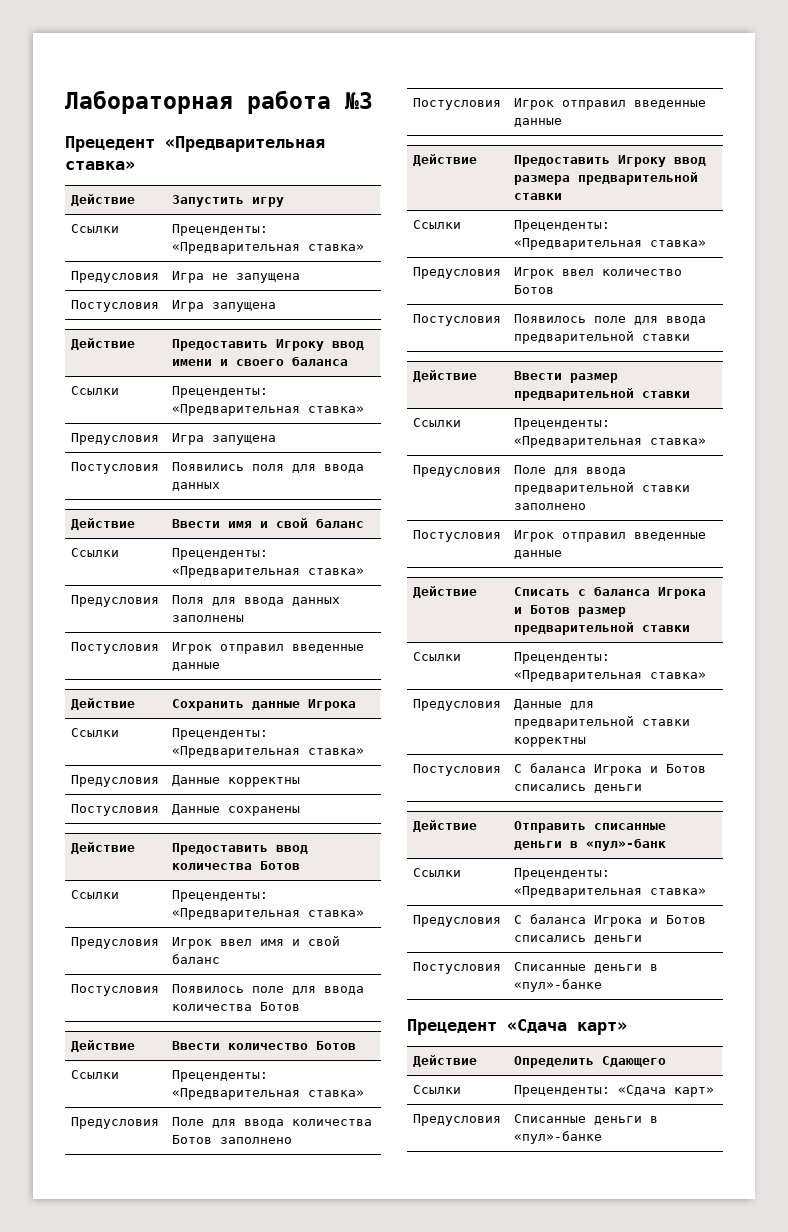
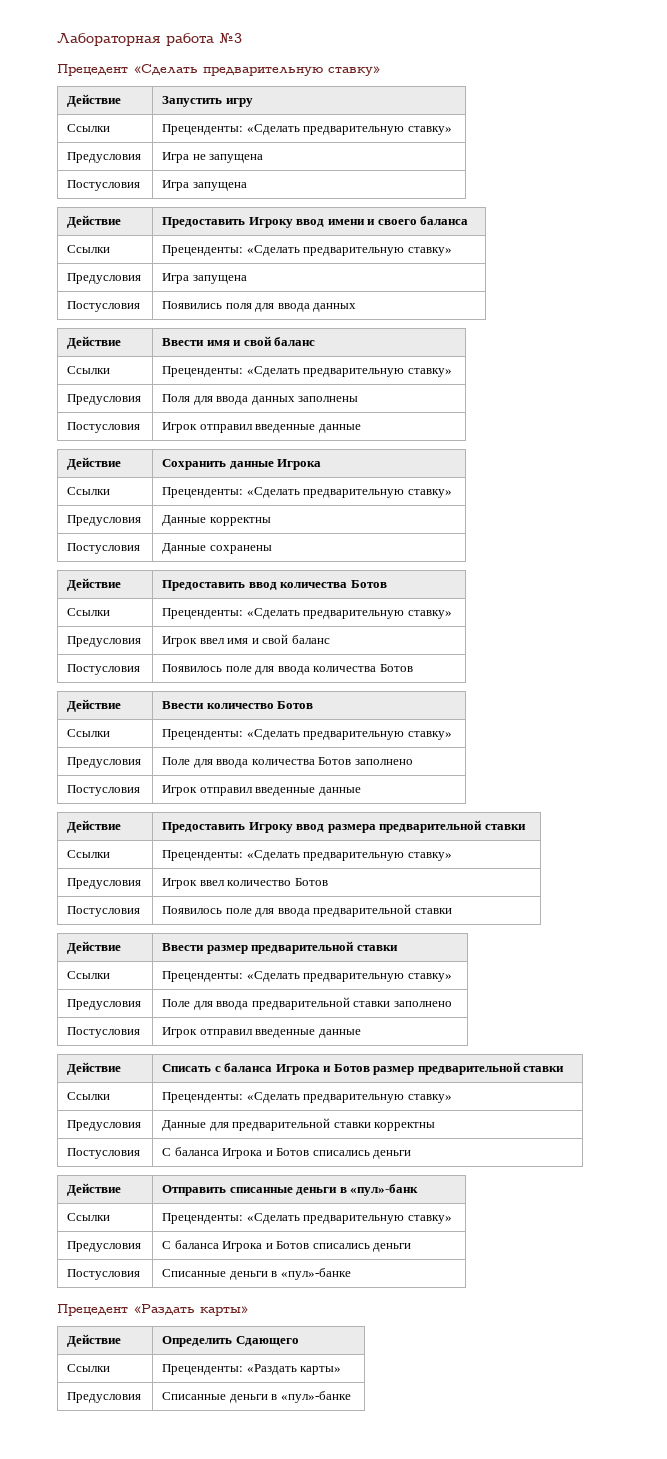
[165,136,325,152] [65,161,135,170] «Предварительная ставка» -> [133,64,381,76] «Сделать предварительную ставку»
[172,242,365,254] «Предварительная ставка» -> [246,124,452,135] «Сделать предварительную ставку»
[172,404,365,416] «Предварительная ставка» -> [246,245,452,256] «Сделать предварительную ставку»
[172,566,365,578] «Предварительная ставка» -> [246,366,452,377] «Сделать предварительную ставку»
[172,746,365,758] «Предварительная ставка» -> [246,487,452,498] «Сделать предварительную ставку»
[172,908,365,920] «Предварительная ставка» -> [246,608,452,619] «Сделать предварительную ставку»
[172,1088,365,1100] «Предварительная ставка» -> [246,729,452,740] «Сделать предварительную ставку»
[514,238,707,250] «Предварительная ставка» -> [246,850,452,861] «Сделать предварительную ставку»
[514,436,707,448] «Предварительная ставка» -> [246,971,452,982] «Сделать предварительную ставку»
[514,670,707,682] «Предварительная ставка» -> [246,1092,452,1103] «Сделать предварительную ставку»
[514,886,707,898] «Предварительная ставка» -> [246,1213,452,1224] «Сделать предварительную ставку»
[507,1019,627,1035] «Сдача карт» -> [133,1304,249,1316] «Раздать карты»
[618,1085,715,1097] «Сдача карт» -> [246,1364,342,1375] «Раздать карты»

